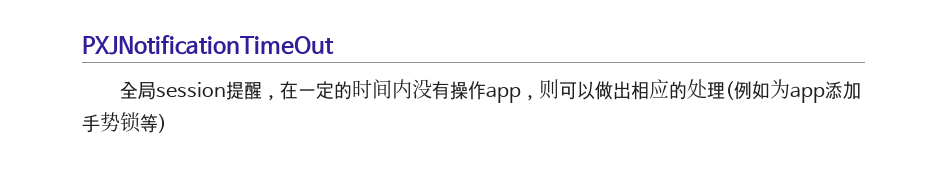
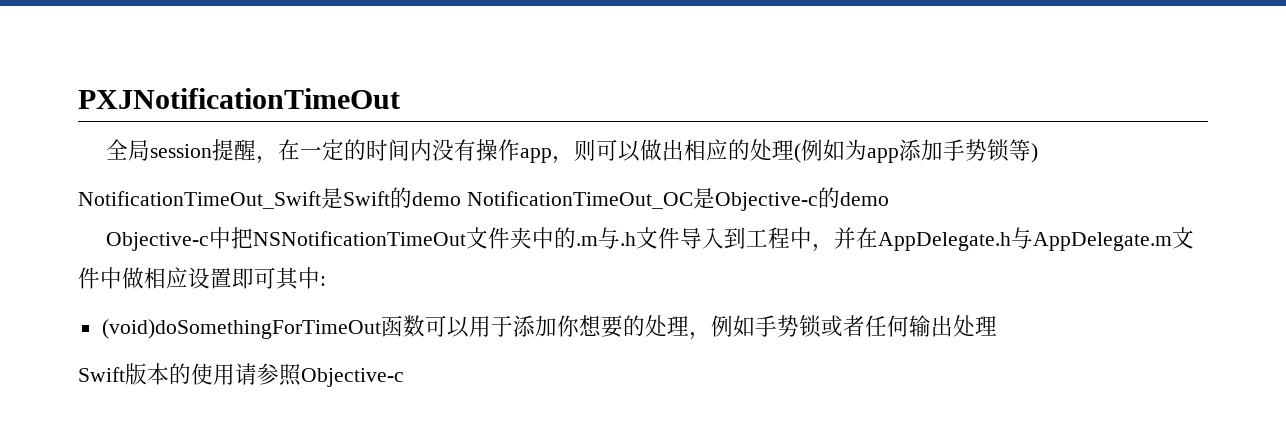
(167, 123) none -> [78,187,889,211] [106,227,1195,252] [78,267,326,290] [101,315,997,340] [78,363,404,387] // NotificationTimeOut_Swift是Swift的demo NotificationTimeOut_OC是Objective-c的demo // Objective-c中把NSNotificationTimeOut文件夹中的.m与.h文件导入到工程中，并在AppDelegate.h与AppDelegate.m文件中做相应设置即可其中: // (void)doSomethingForTimeOut函数可以用于添加你想要的处理，例如手势锁或者任何输出处理 // Swift版本的使用请参照Objective-c

